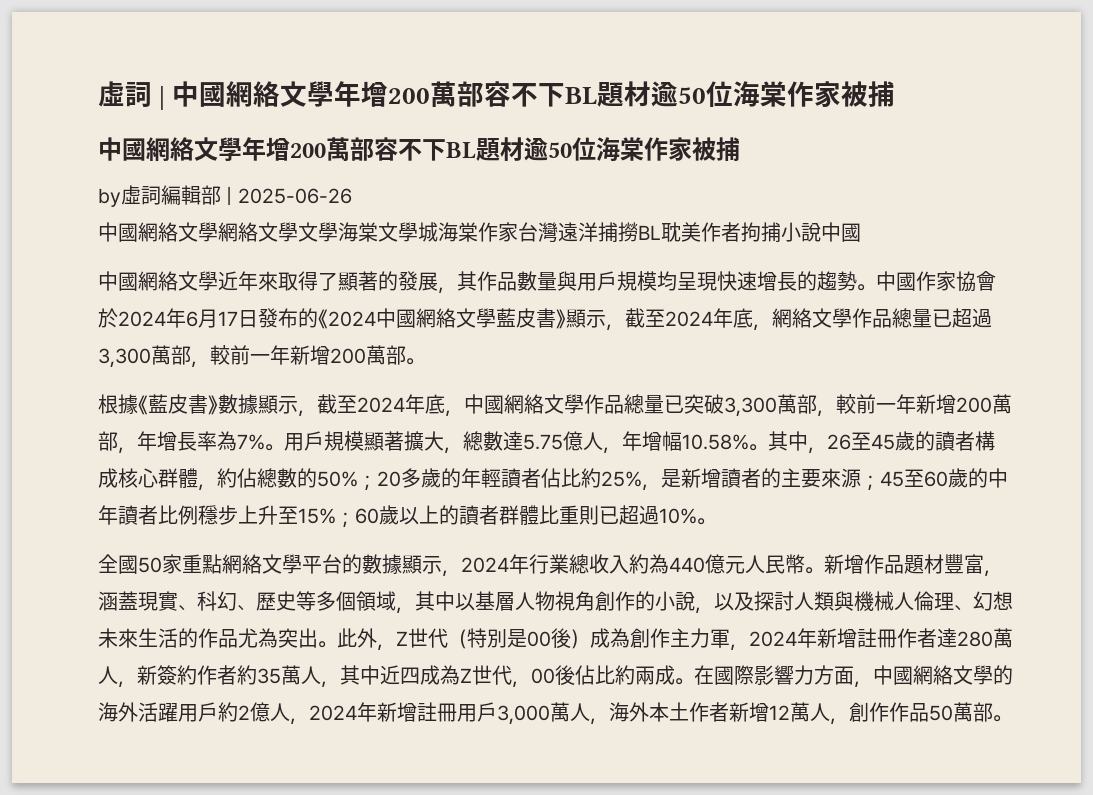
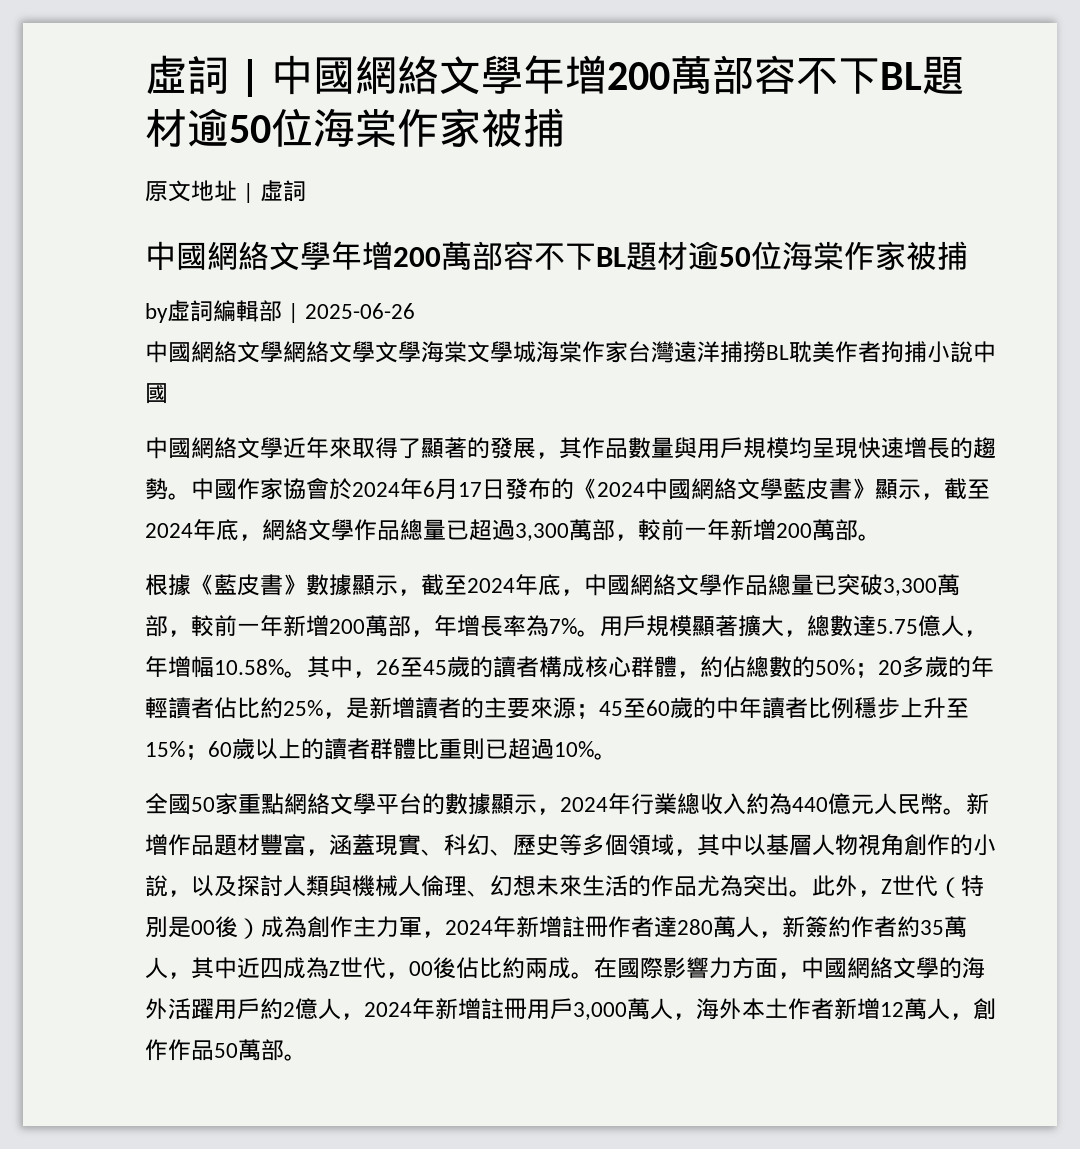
(896, 94) none -> [145,180,307,203] // 原文地址 | 虛詞

